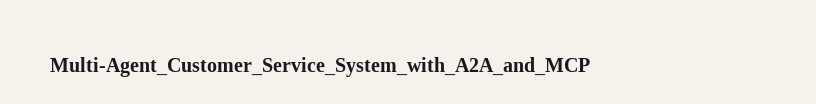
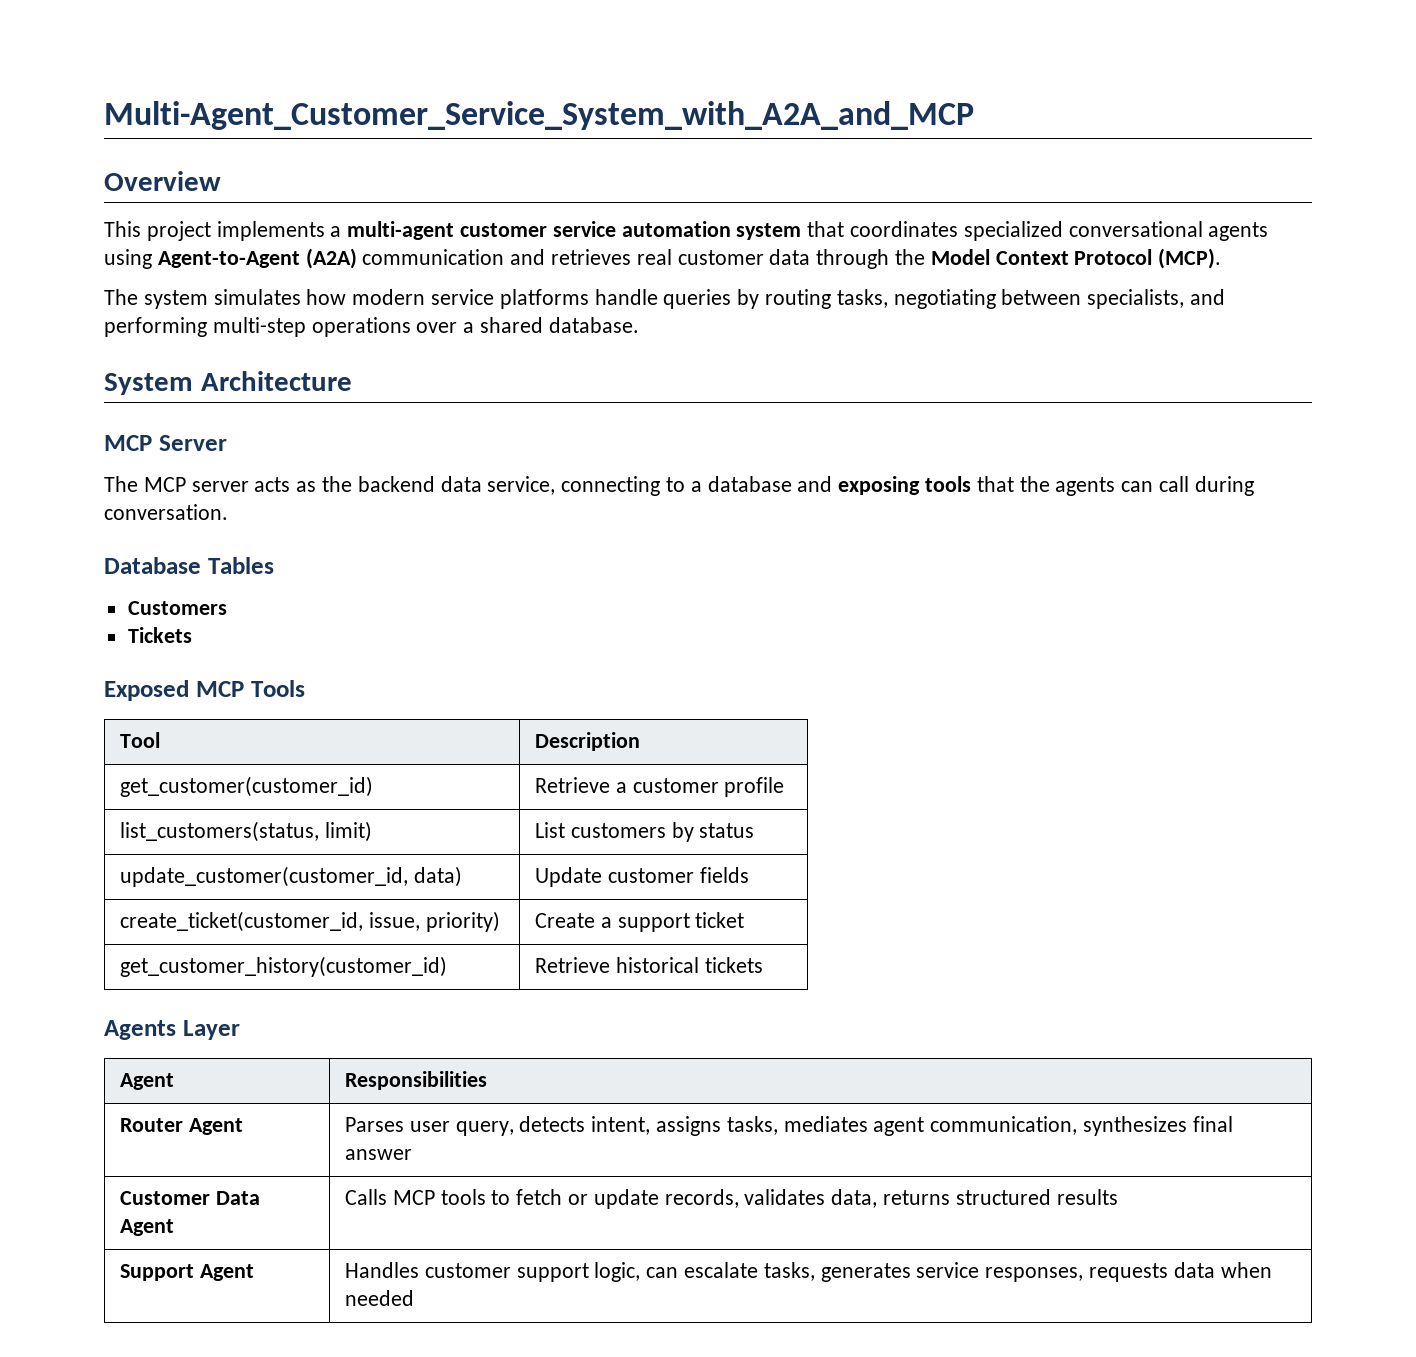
(590, 67) none -> [104,171,221,191] [104,221,1269,241] [104,248,1222,269] [104,289,1226,309] [104,317,639,337] [104,371,352,395] [104,435,227,451] [104,476,1254,496] [104,504,228,520] [104,557,274,574] [127,601,227,615] [127,627,192,643] [104,680,305,701] [119,732,160,748] [534,732,640,751] [119,776,373,797] [534,777,785,797] [119,821,372,842] [534,822,755,842] [119,866,462,887] [534,867,749,887] [119,911,500,932] [534,912,745,932] [119,956,447,977] [534,957,763,973] [104,1020,240,1040] [119,1073,174,1090] [344,1071,487,1090] [119,1118,243,1135] [344,1116,1233,1136] [344,1149,412,1160] [119,1191,260,1205] [119,1219,174,1236] [344,1189,1118,1209] [119,1264,254,1281] [344,1262,1272,1282] [344,1290,414,1306] // Overview // This project implements a multi-agent customer service automation system that coordinates specialized conversational agents using Agent-to-Agent (A2A) communication and retrieves real customer data through the Model Context Protocol (MCP). // The system simulates how modern service platforms handle queries by routing tasks, negotiating between specialists, and performing multi-step operations over a shared database. // System Architecture // MCP Server // The MCP server acts as the backend data service, connecting to a database and exposing tools that the agents can call during conversation. // Database Tables // Customers // Tickets // Exposed MCP Tools // Tool | Description // get_customer(customer_id) | Retrieve a customer profile // list_customers(status, limit) | List customers by status // update_customer(customer_id, data) | Update customer fields // create_ticket(customer_id, issue, priority) | Create a support ticket // get_customer_history(customer_id) | Retrieve historical tickets // Agents Layer // Agent | Responsibilities // Router Agent | Parses user query, detects intent, assigns tasks, mediates agent communication, synthesizes final answer // Customer Data Agent | Calls MCP tools to fetch or update records, validates data, returns structured results // Support Agent | Handles customer support logic, can escalate tasks, generates service responses, requests data when needed

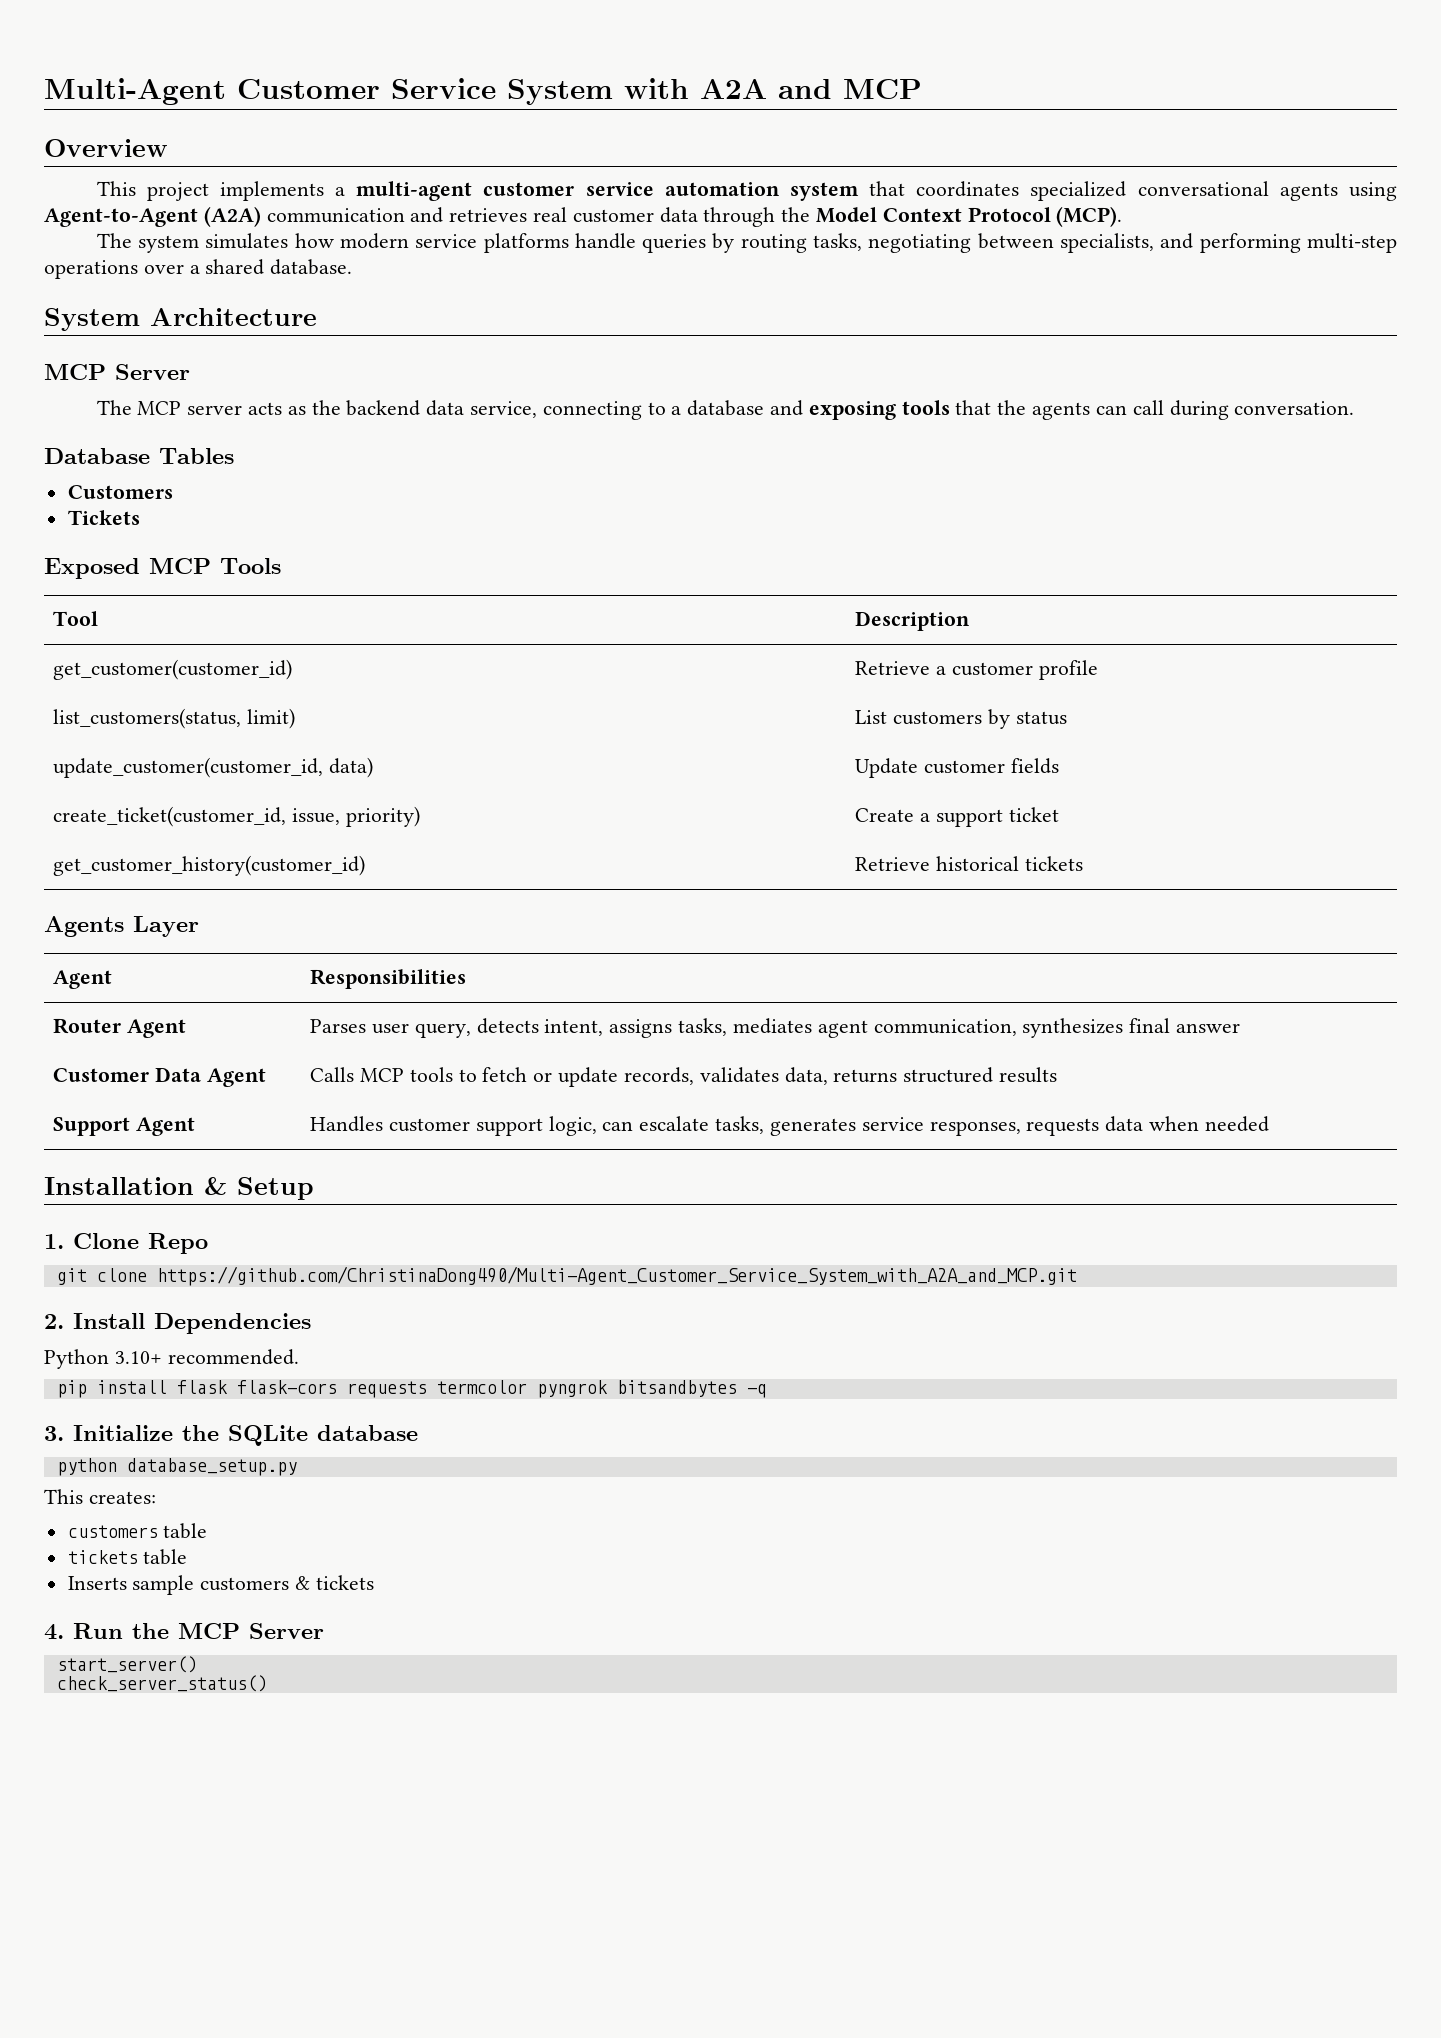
[104,101,974,130] Multi-Agent_Customer_Service_System_with_A2A_and_MCP -> [44,78,922,105] Multi-Agent Customer Service System with A2A and MCP
(414, 1298) none -> [44,1177,314,1200] [44,1233,208,1254] [56,1266,1077,1286] [44,1313,311,1334] [44,1349,299,1369] [56,1380,767,1398] [44,1425,418,1446] [56,1458,297,1476] [44,1489,156,1504] [67,1523,208,1539] [67,1549,188,1565] [67,1575,374,1595] [44,1623,324,1640] [56,1656,197,1673] [56,1675,267,1692] // Installation & Setup // 1. Clone Repo // git clone https://github.com/ChristinaDong490/Multi-Agent_Customer_Service_System_with_A2A_and_MCP.git // 2. Install Dependencies // Python 3.10+ recommended. // pip install flask flask-cors requests termcolor pyngrok bitsandbytes -q // 3. Initialize the SQLite database // python database_setup.py // This creates: // customers table // tickets table // Inserts sample customers & tickets // 4. Run the MCP Server // start_server() // check_server_status()

